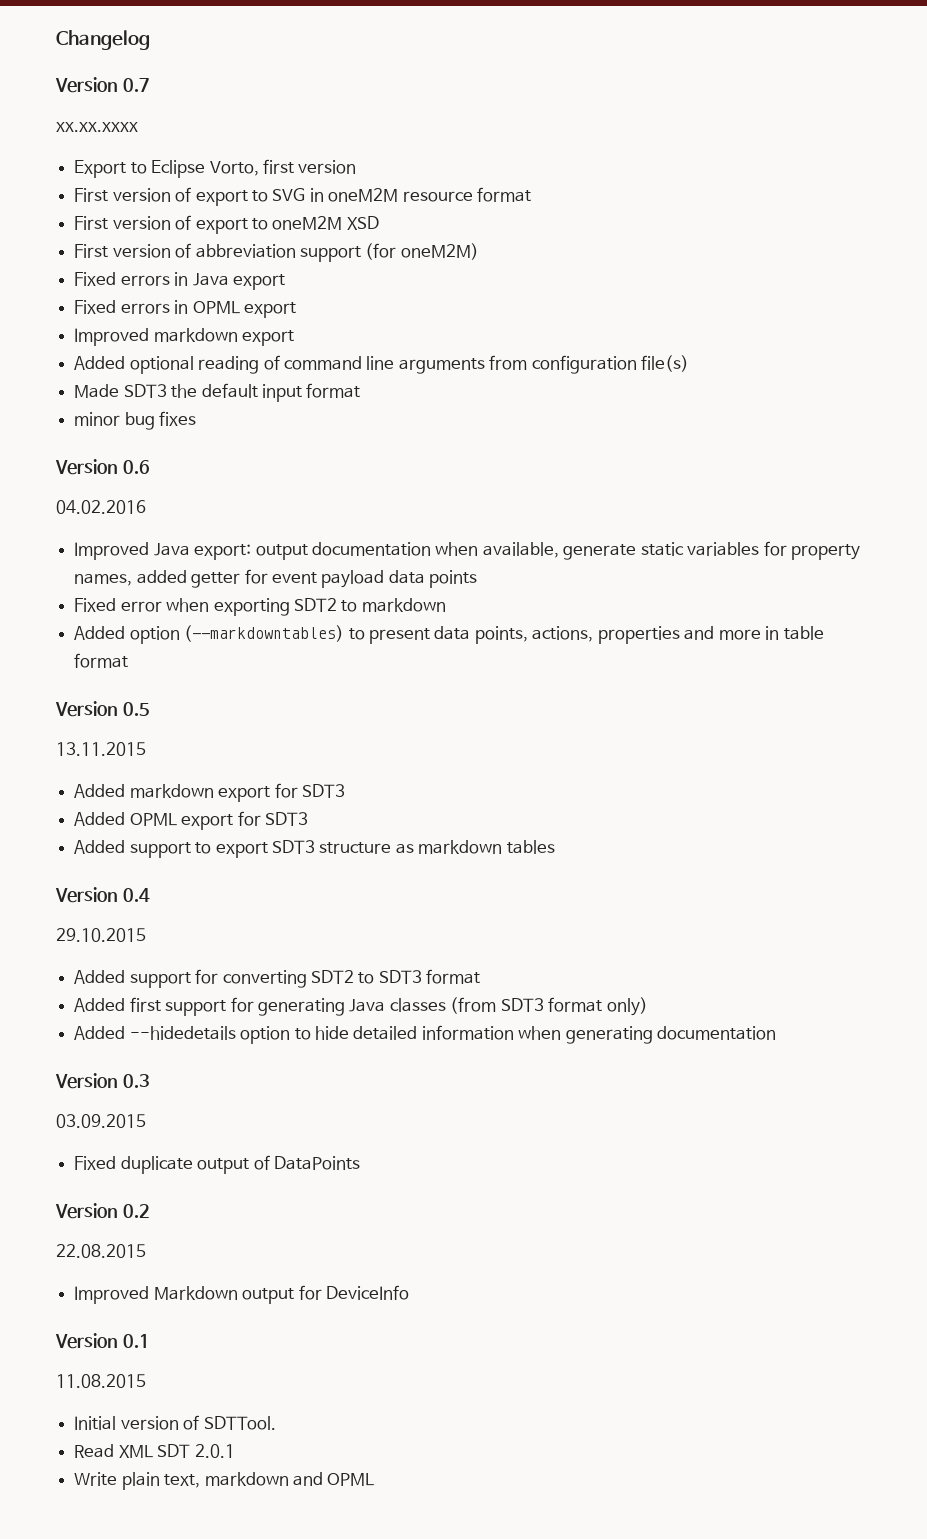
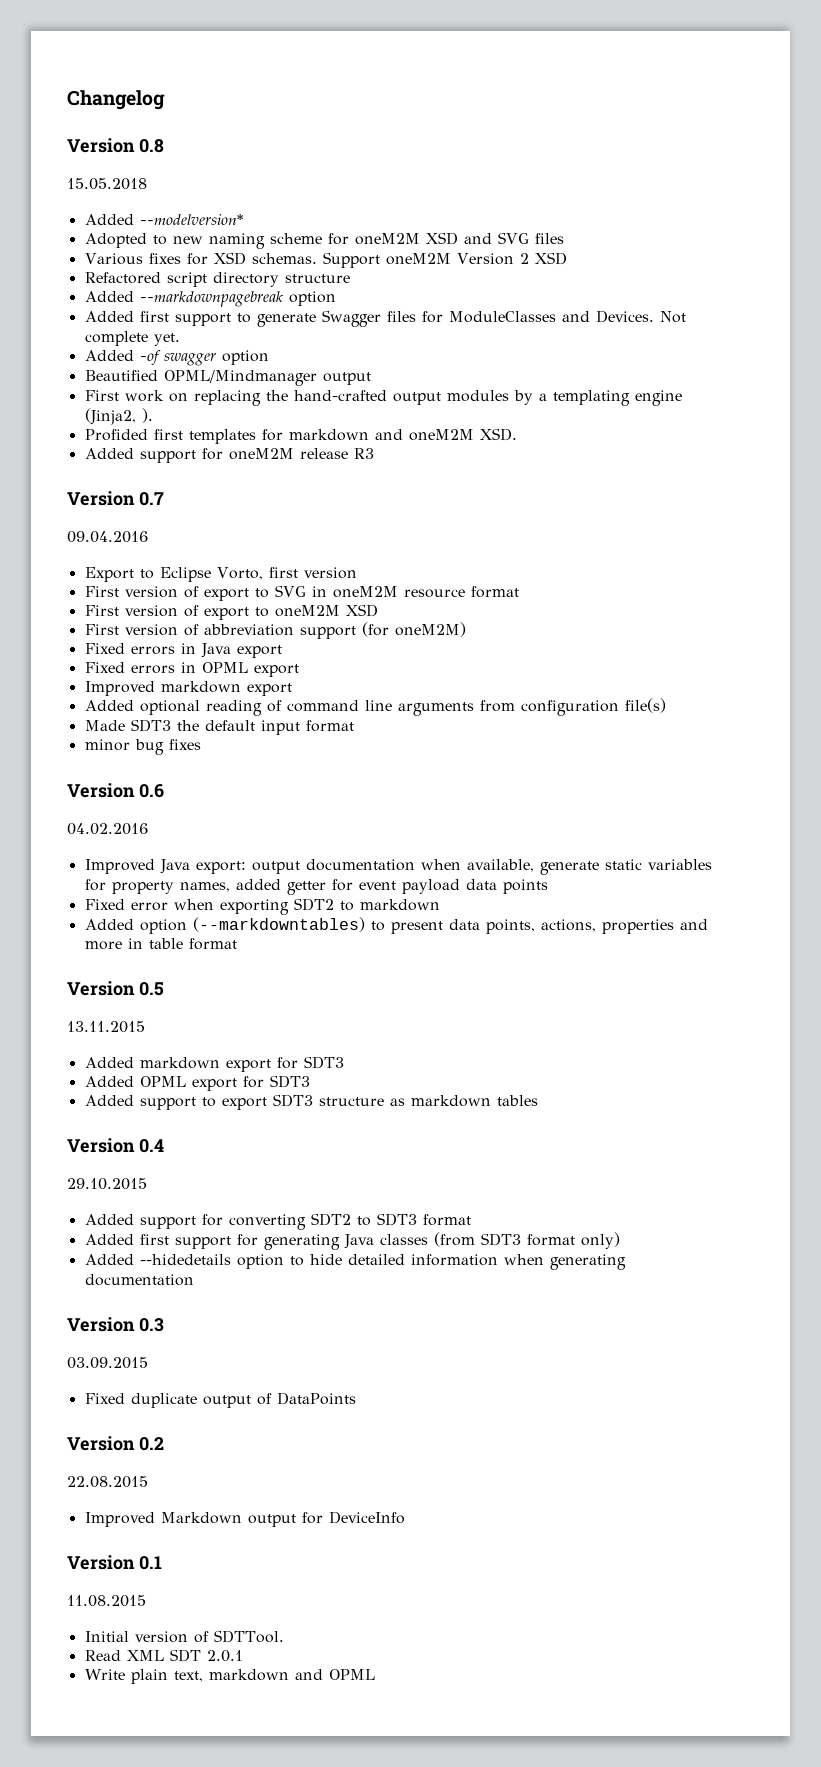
(150, 40) none -> [67,138,164,153] [67,178,147,190] [84,214,243,225] [84,232,564,249] [84,252,567,268] [84,272,350,287] [84,291,336,307] [84,310,686,327] [84,331,180,346] [84,350,269,366] [84,370,371,386] [84,390,682,406] [84,408,153,425] [84,428,517,444] [84,448,374,463] // Version 0.8 // 15.05.2018 // Added --modelversion* // Adopted to new naming scheme for oneM2M XSD and SVG files // Various fixes for XSD schemas. Support oneM2M Version 2 XSD // Refactored script directory structure // Added --markdownpagebreak option // Added first support to generate Swagger files for ModuleClasses and Devices. Not complete yet. // Added -of swagger option // Beautified OPML/Mindmanager output // First work on replacing the hand-crafted output modules by a templating engine (Jinja2, ). // Profided first templates for markdown and oneM2M XSD. // Added support for oneM2M release R3
[56,122,138,132] xx.xx.xxxx -> [67,531,148,543] 09.04.2016

